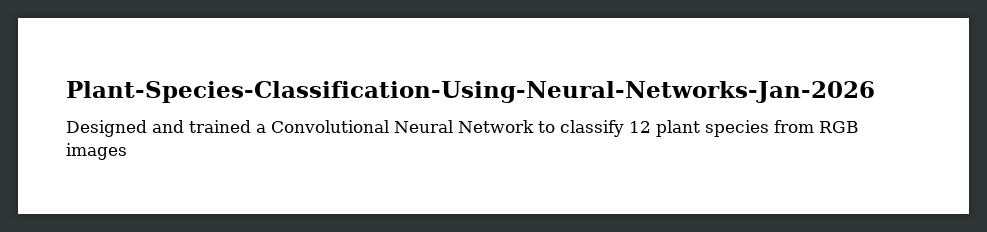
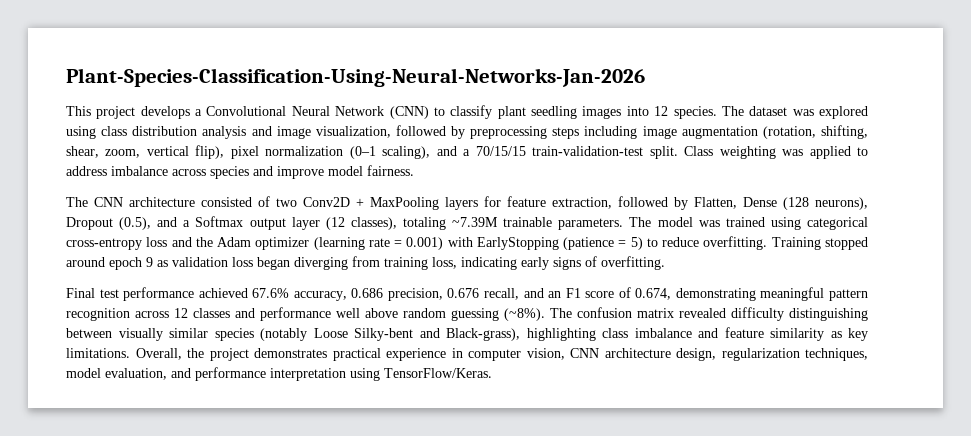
[66,120,251,137] Designed and trained -> [66,106,190,119] This project develops
(534, 126) none -> [389,106,429,119] (CNN)
[629,120,859,137] [66,143,127,160] 12 plant species from RGB images -> [497,106,868,119] [66,125,868,139] [66,145,869,159] [66,165,414,179] [66,196,868,210] [66,216,868,230] [66,236,869,250] [66,256,665,270] [66,287,868,301] [66,307,868,321] [66,327,868,341] [66,348,868,361] [66,367,492,381] plant seedling images into 12 species. The dataset was explored using class distribution analysis and image visualization, followed by preprocessing steps including image augmentation (rotation, shifting, shear, zoom, vertical flip), pixel normalization (0–1 scaling), and a 70/15/15 train-validation-test split. Class weighting was applied to address imbalance across species and improve model fairness. // The CNN architecture consisted of two Conv2D + MaxPooling layers for feature extraction, followed by Flatten, Dense (128 neurons), Dropout (0.5), and a Softmax output layer (12 classes), totaling ~7.39M trainable parameters. The model was trained using categorical cross-entropy loss and the Adam optimizer (learning rate = 0.001) with EarlyStopping (patience = 5) to reduce overfitting. Training stopped around epoch 9 as validation loss began diverging from training loss, indicating early signs of overfitting. // Final test performance achieved 67.6% accuracy, 0.686 precision, 0.676 recall, and an F1 score of 0.674, demonstrating meaningful pattern recognition across 12 classes and performance well above random guessing (~8%). The confusion matrix revealed difficulty distinguishing between visually similar species (notably Loose Silky-bent and Black-grass), highlighting class imbalance and feature similarity as key limitations. Overall, the project demonstrates practical experience in computer vision, CNN architecture design, regularization techniques, model evaluation, and performance interpretation using TensorFlow/Keras.

